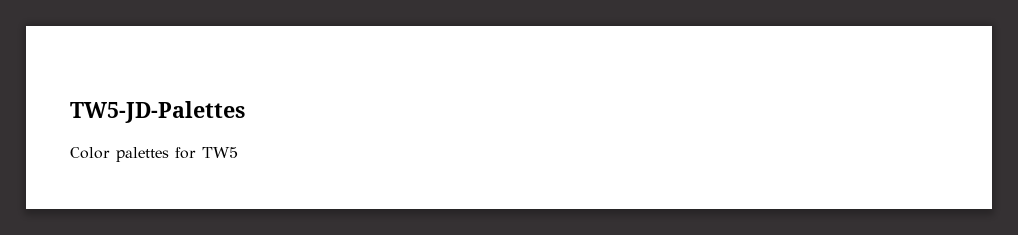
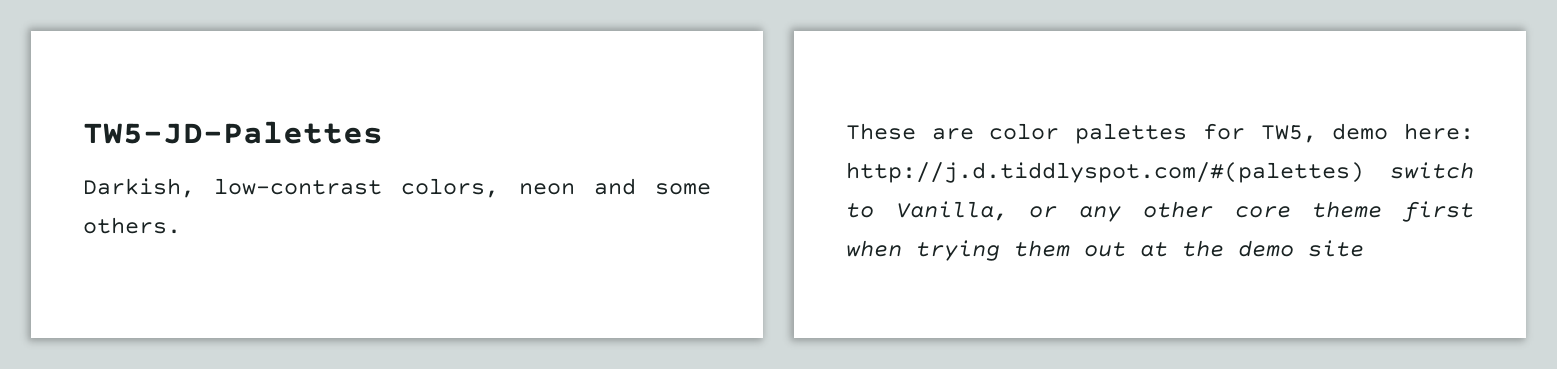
[70,147,238,162] Color palettes for TW5 -> [83,178,711,198] [83,217,181,234] [846,123,1474,144] [846,162,1474,183] [846,201,1474,222] [846,240,1364,261] Darkish, low-contrast colors, neon and some others. // These are color palettes for TW5, demo here: http://j.d.tiddlyspot.com/#(palettes) switch to Vanilla, or any other core theme first when trying them out at the demo site

